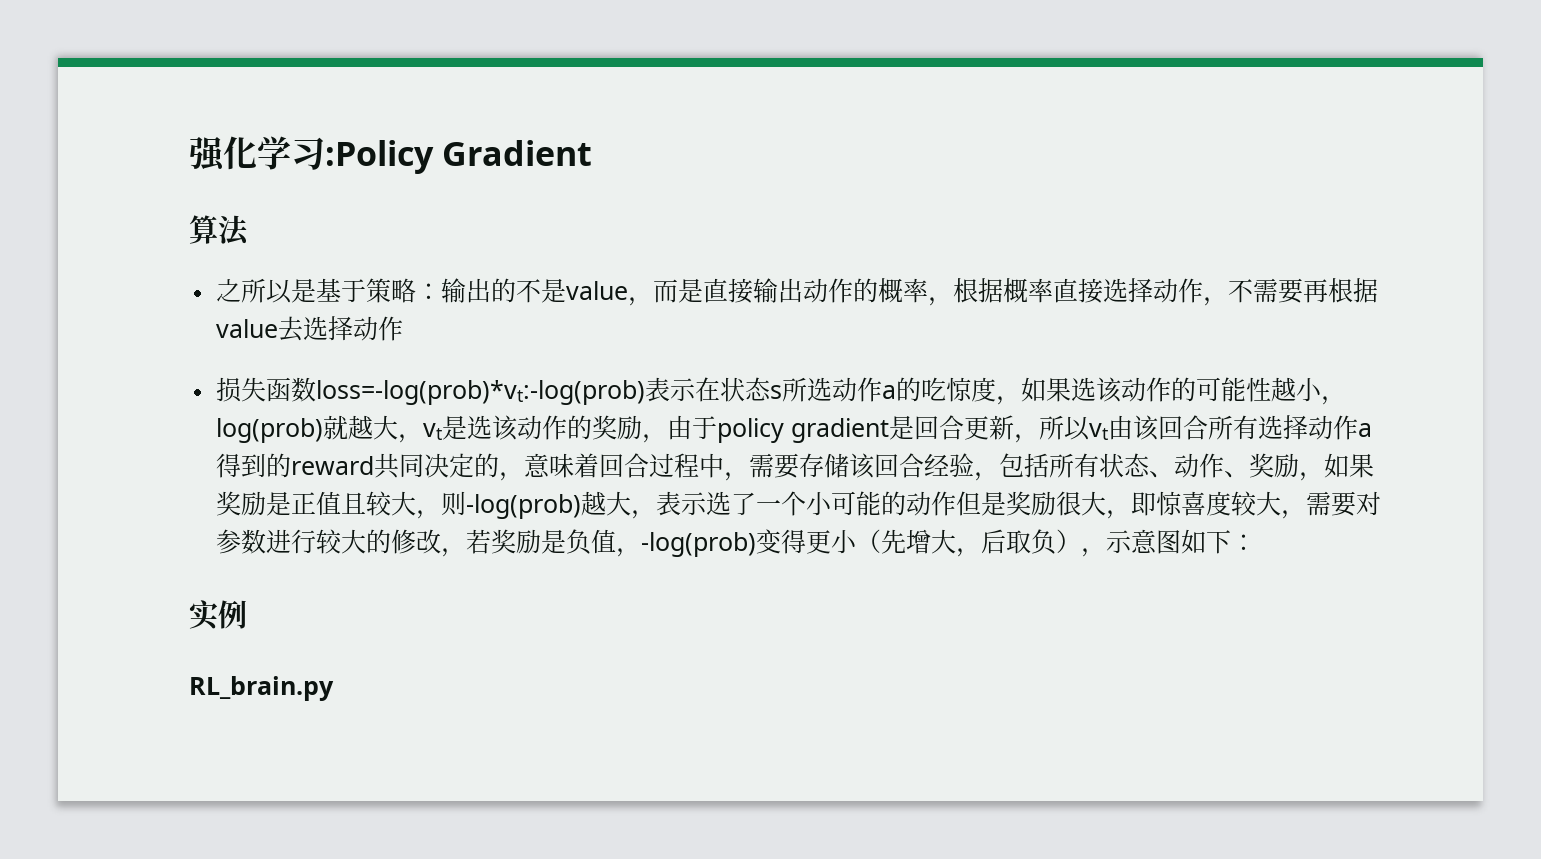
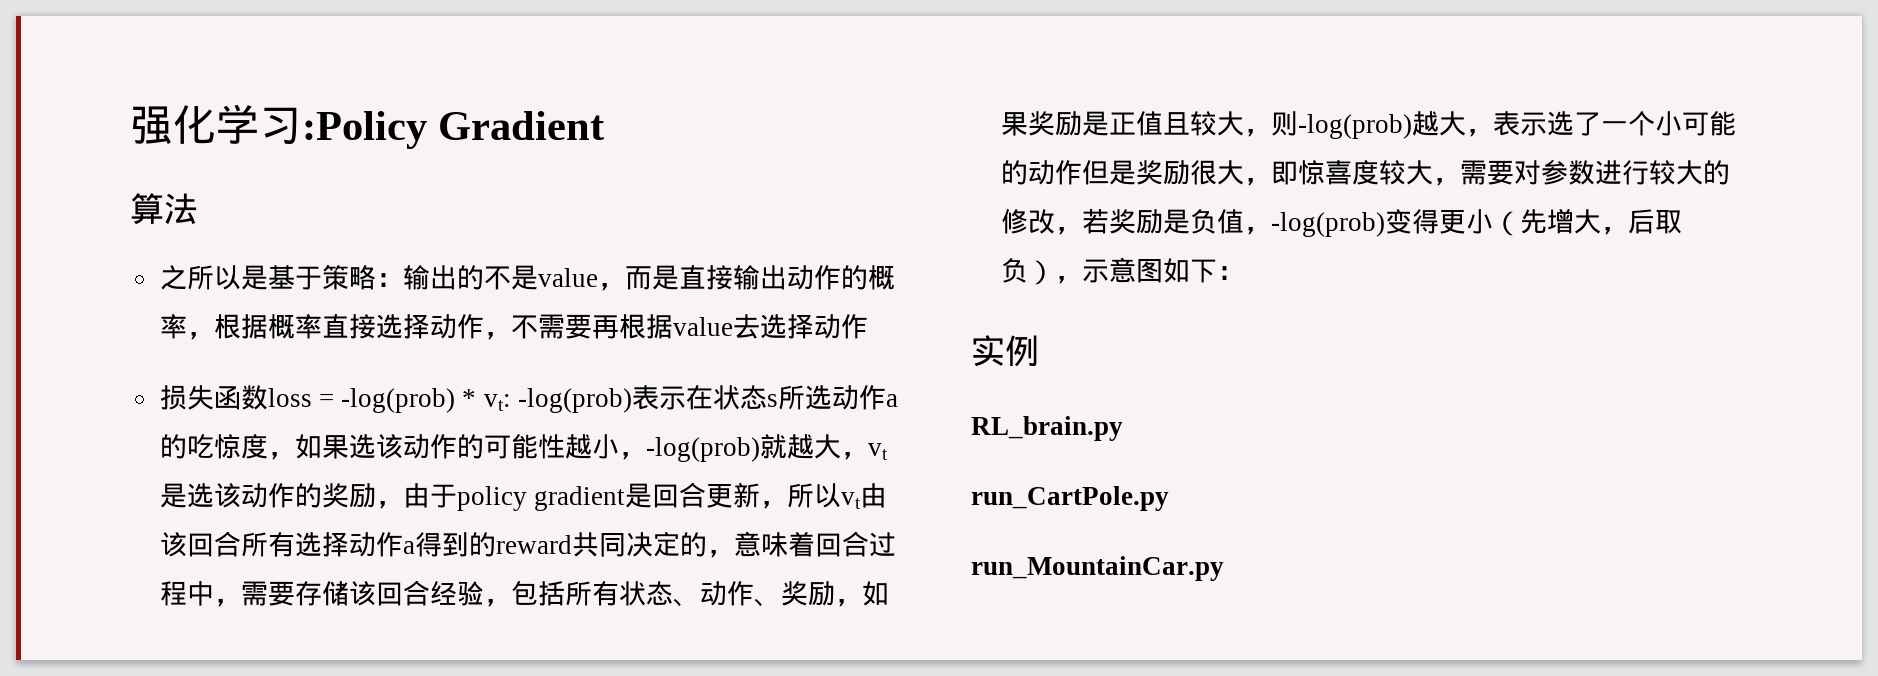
[316,380,646,405] loss=-log(prob)*vt:-log(prob) -> [267,388,632,413] loss = -log(prob) * vt: -log(prob)
[216,418,324,443] log(prob) -> [645,437,760,462] -log(prob)
(334, 688) none -> [971,486,1169,511] [971,556,1224,581] // run_CartPole.py // run_MountainCar.py

